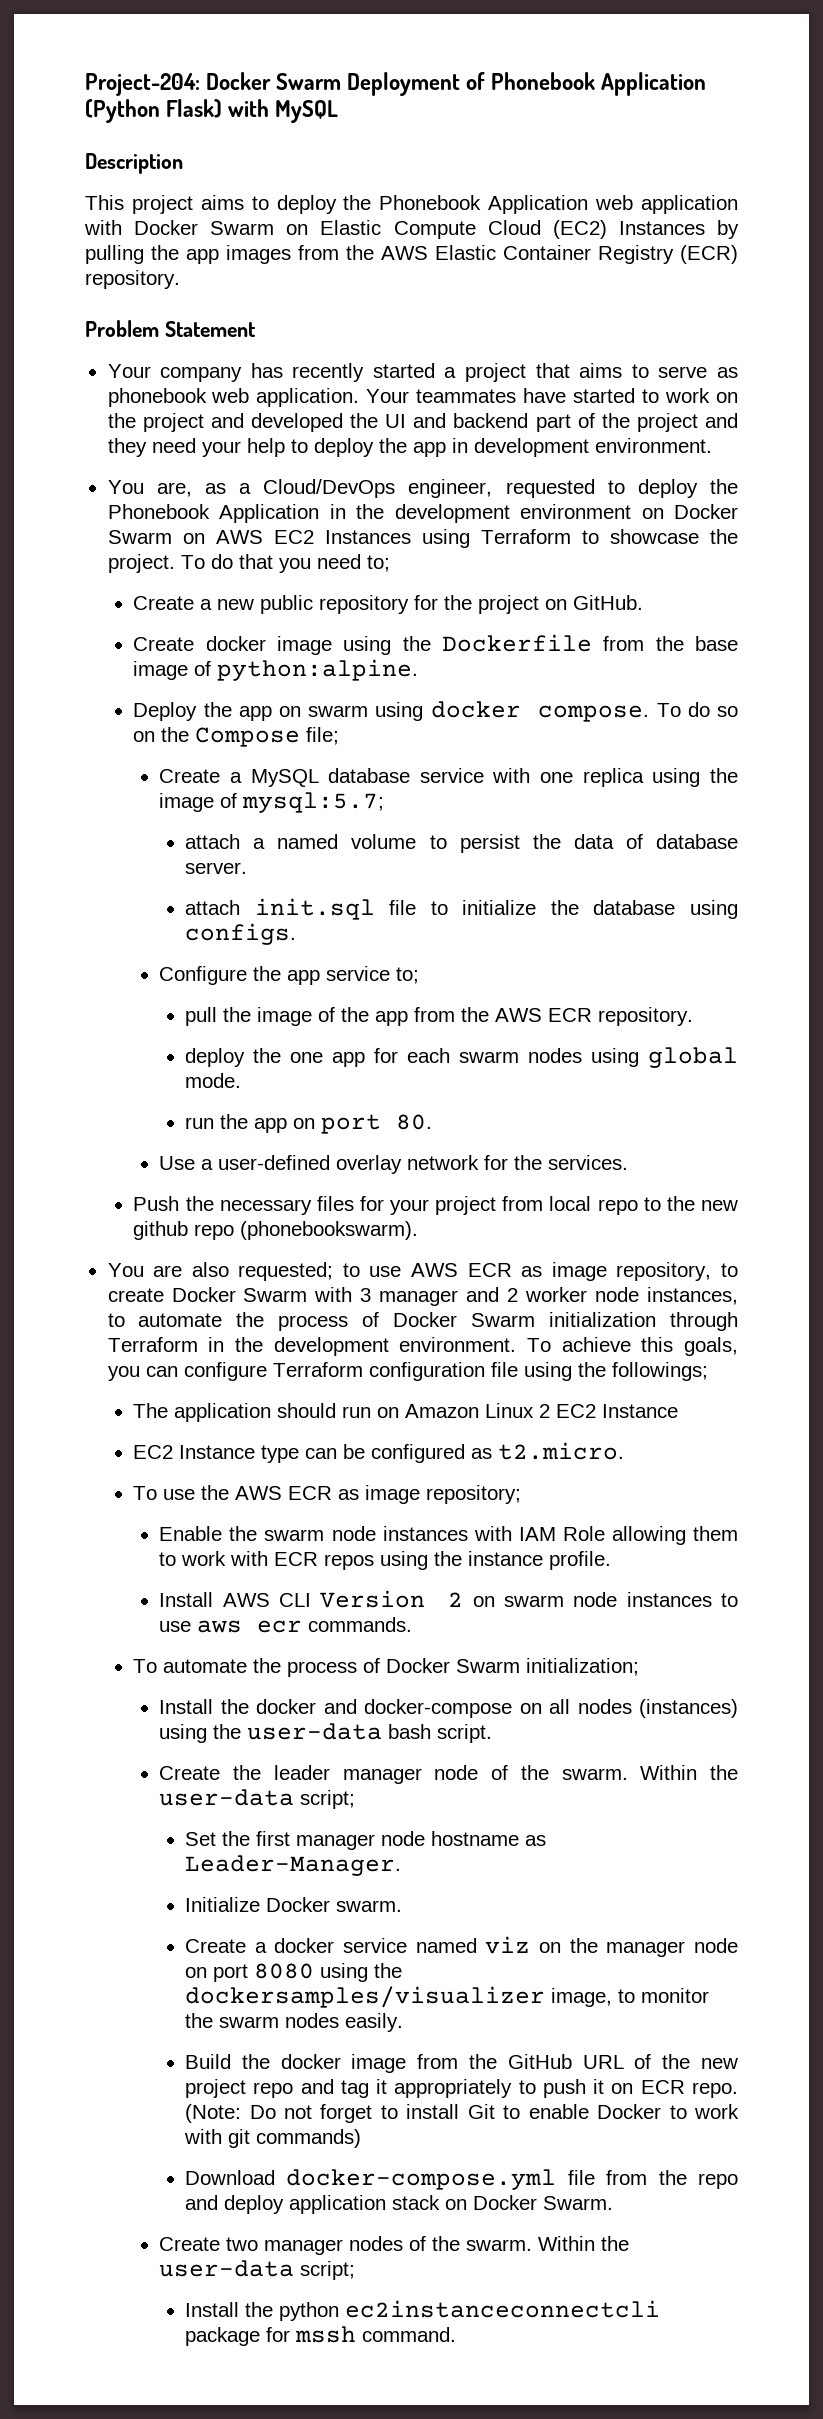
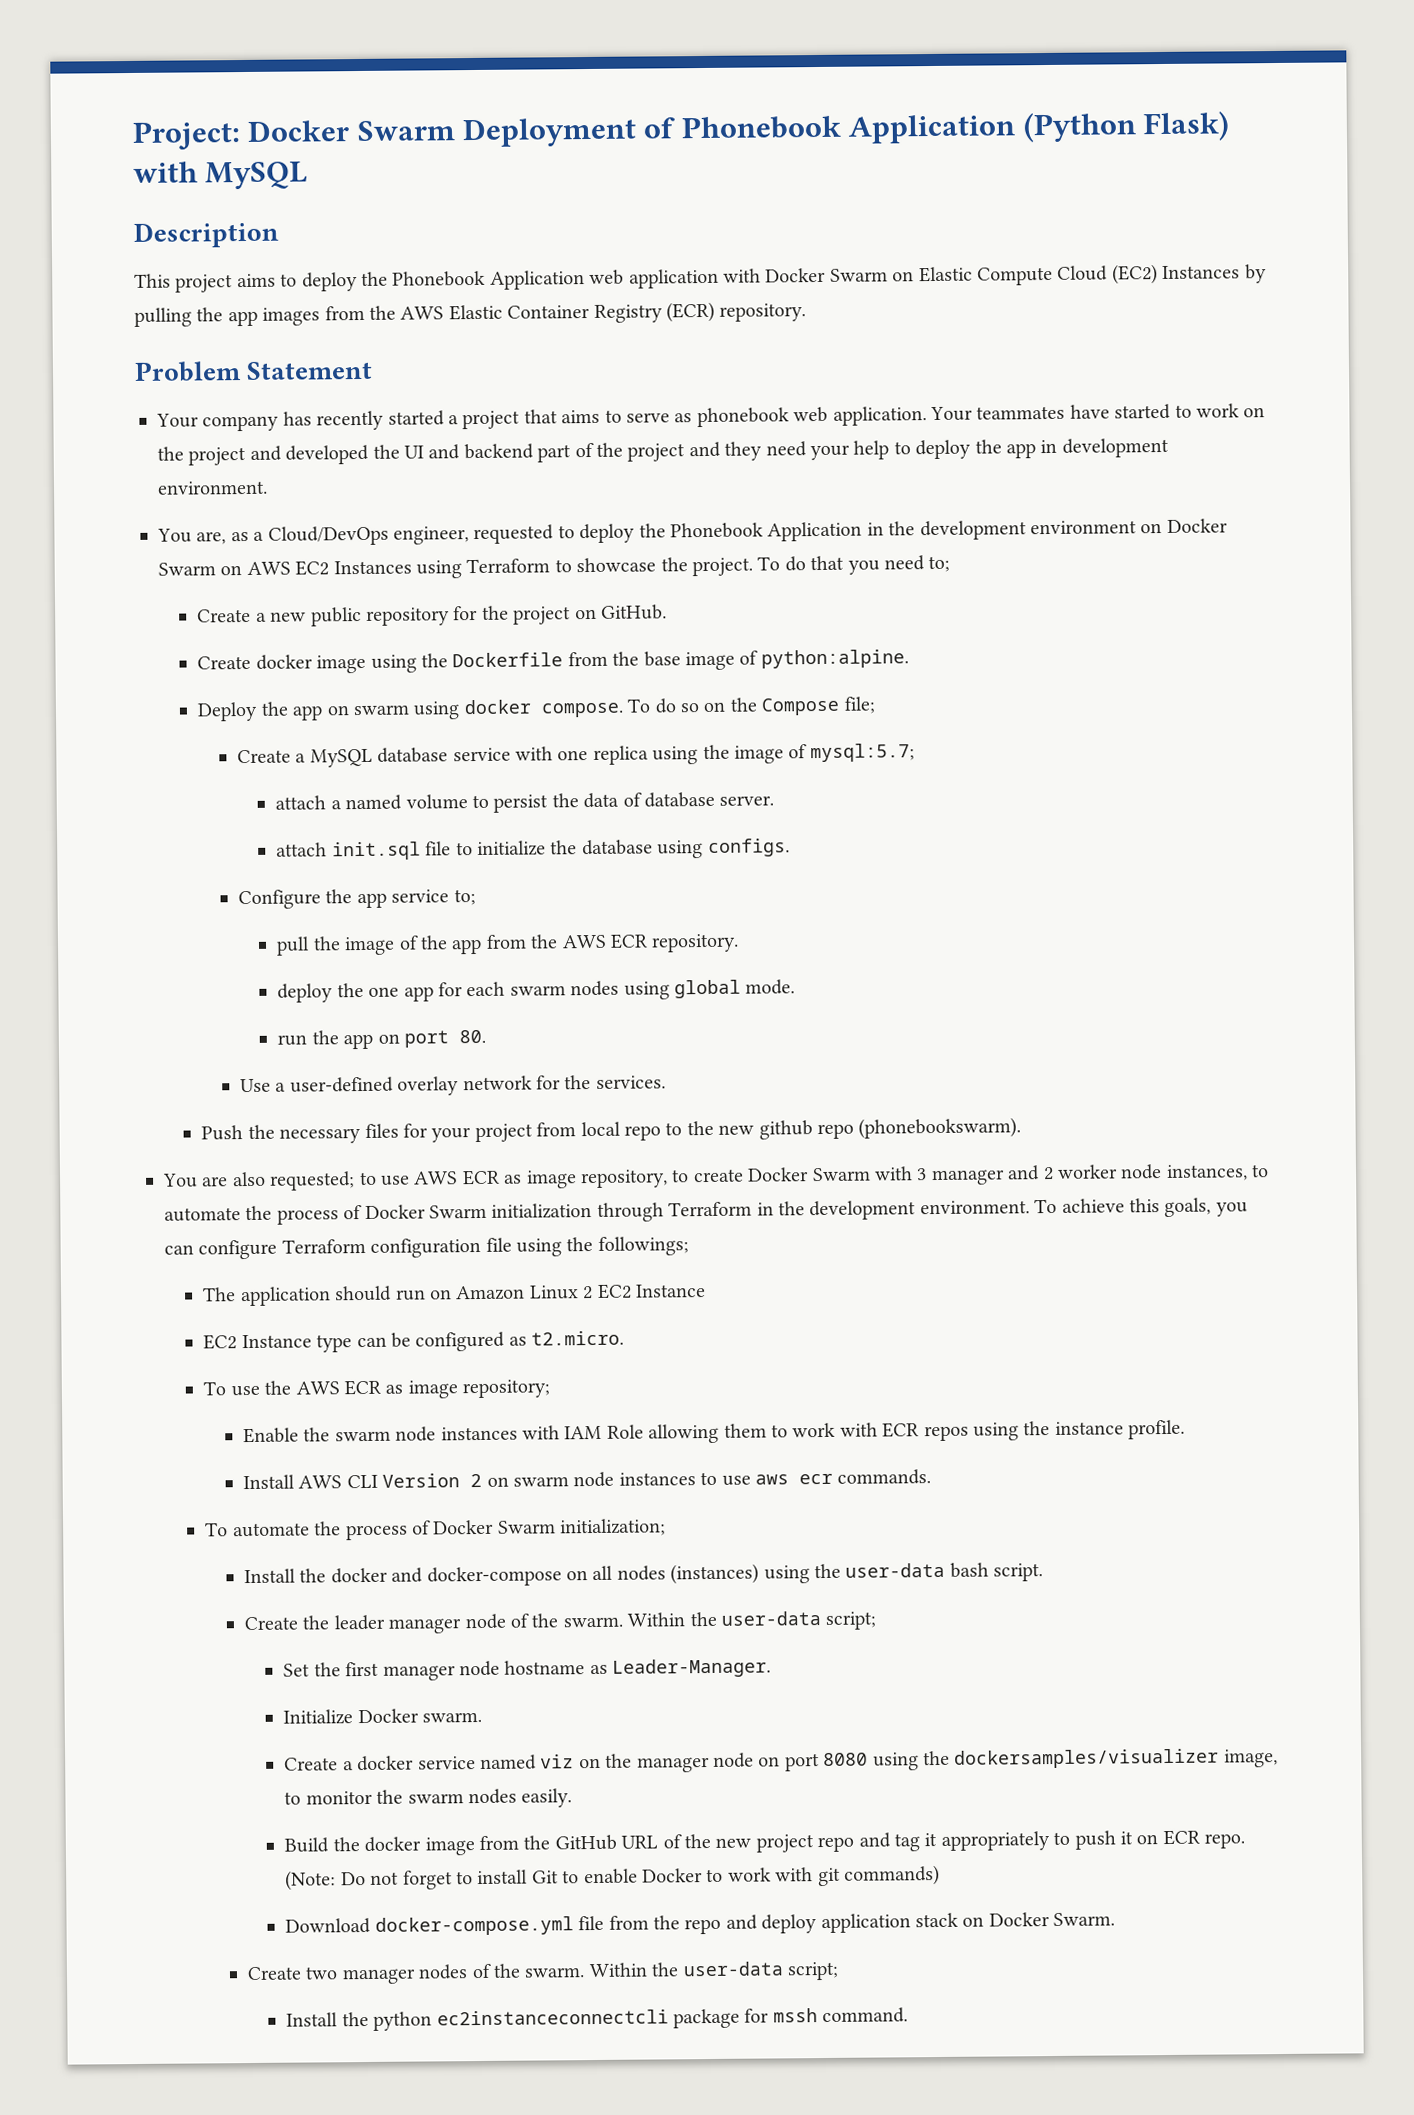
[85,73,200,96] Project-204: -> [132,121,241,150] Project:

